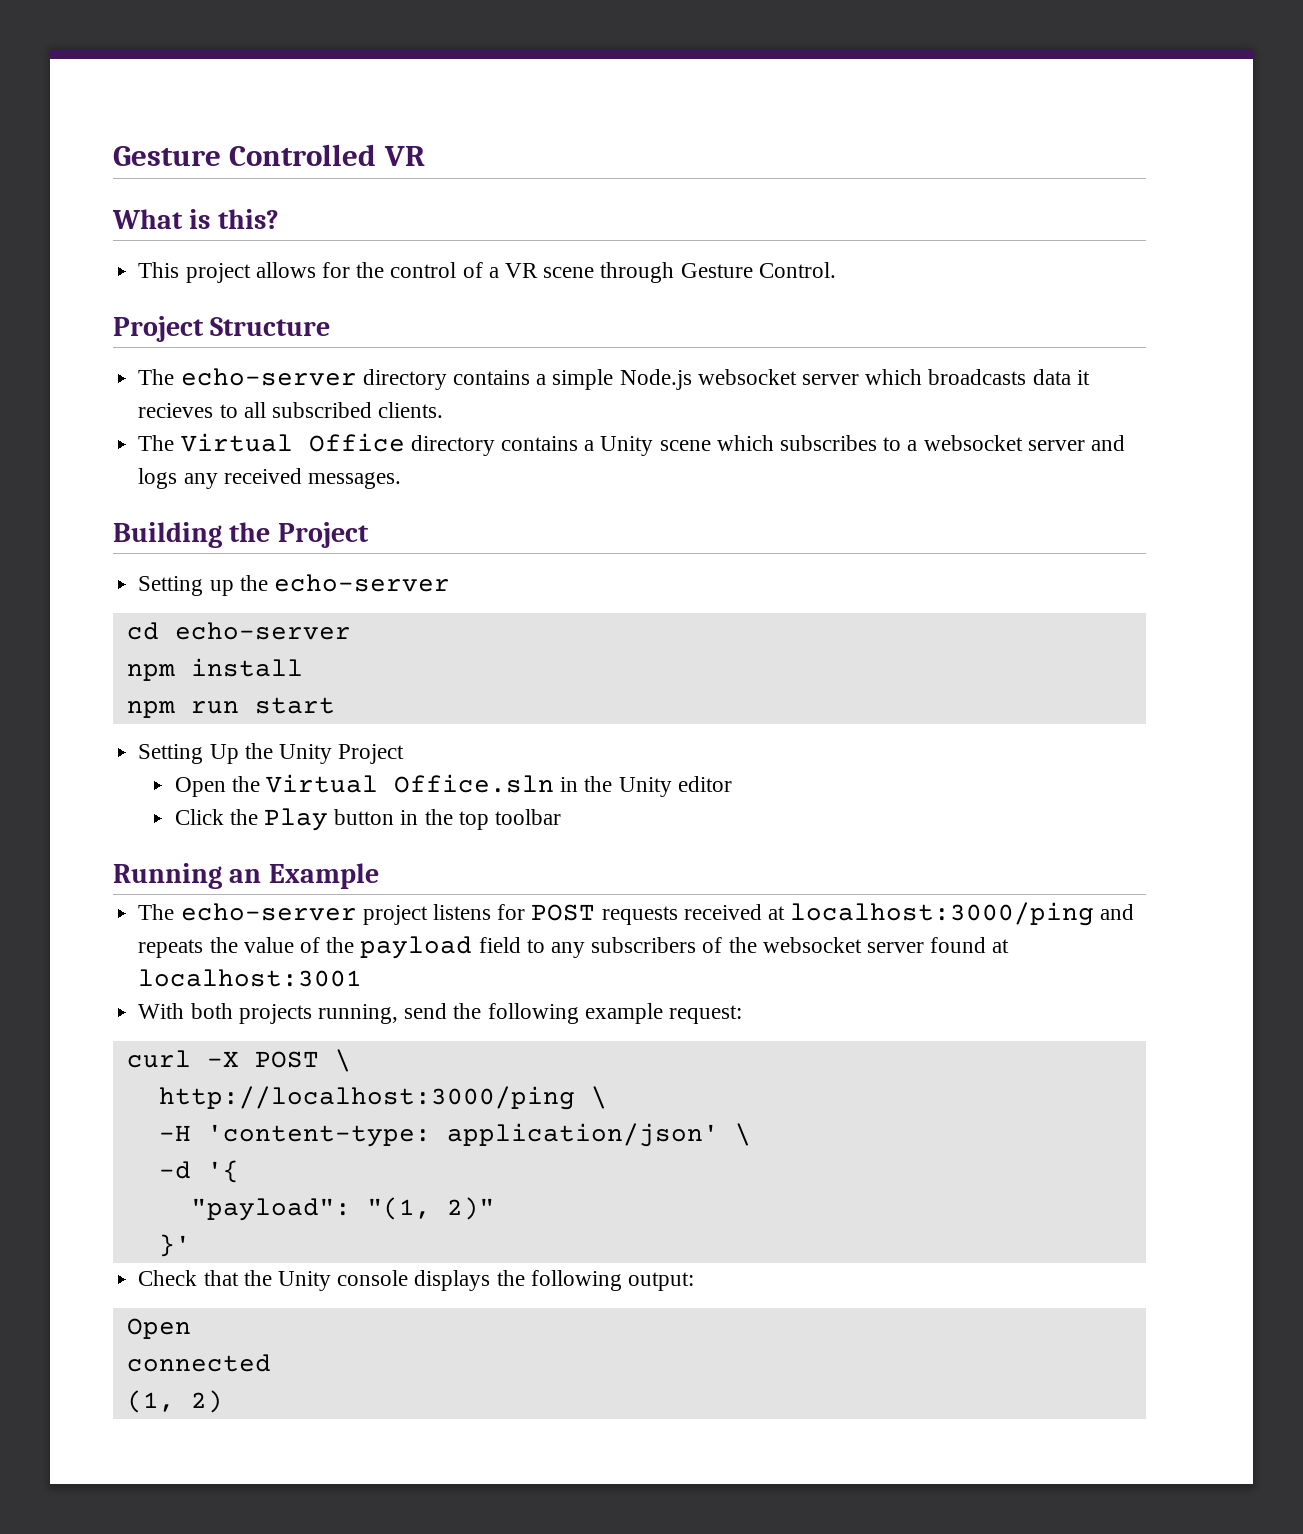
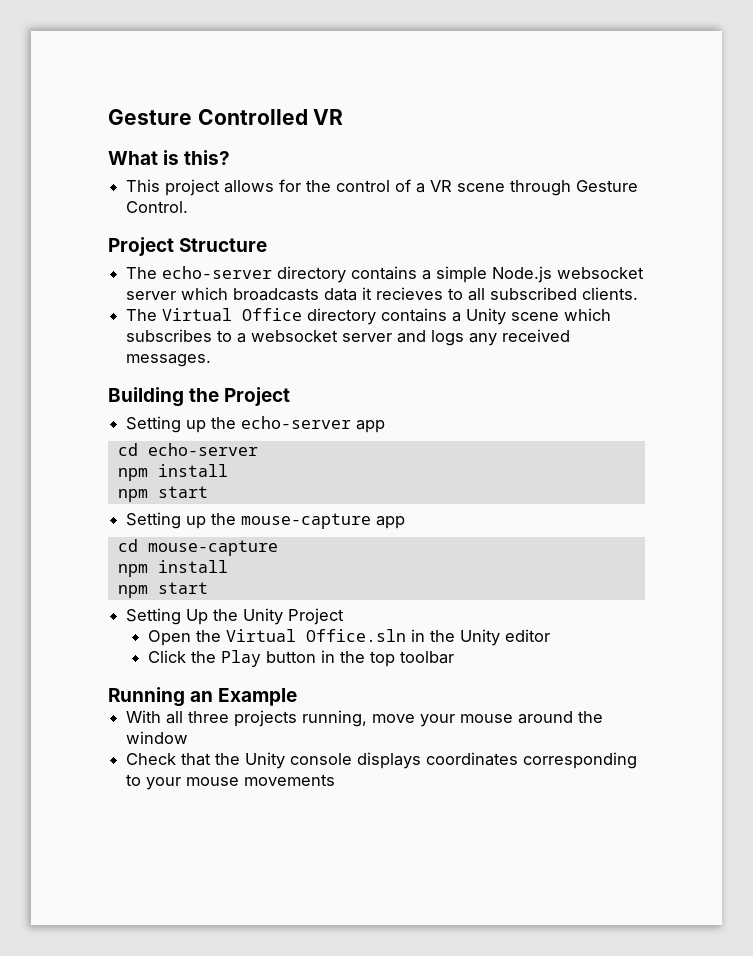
(450, 583) none -> [356,420,386,433] app
[190,701,239,714] run -> [157,486,208,498] [126,512,406,529] [117,539,278,556] [117,560,228,577] [117,585,148,598] start // Setting up the mouse-capture app // cd mouse-capture // npm install // npm
[138,902,1135,926] [138,936,1010,959] [138,969,363,987] [138,1003,742,1024] [126,1049,351,1072] [158,1086,607,1110] [158,1123,751,1147] [158,1160,239,1183] [190,1197,495,1221] [158,1234,191,1257] The echo-server project listens for POST requests received at localhost:3000/ping and repeats the value of the payload field to any subscribers of the websocket server found at localhost:3001 // With both projects running, send the following example request: // curl -X POST \ // http://localhost:3000/ping \ // -H 'content-type: application/json' \ // -d '{ // "payload": "(1, 2)" // }' -> [126,710,604,727] [126,731,189,744] With all three projects running, move your mouse around the window
[496,1270,694,1291] [126,1318,191,1339] [126,1354,271,1372] [126,1390,223,1413] the following output: // Open // connected // (1, 2) -> [426,752,638,769] [126,774,336,790] coordinates corresponding to your mouse movements

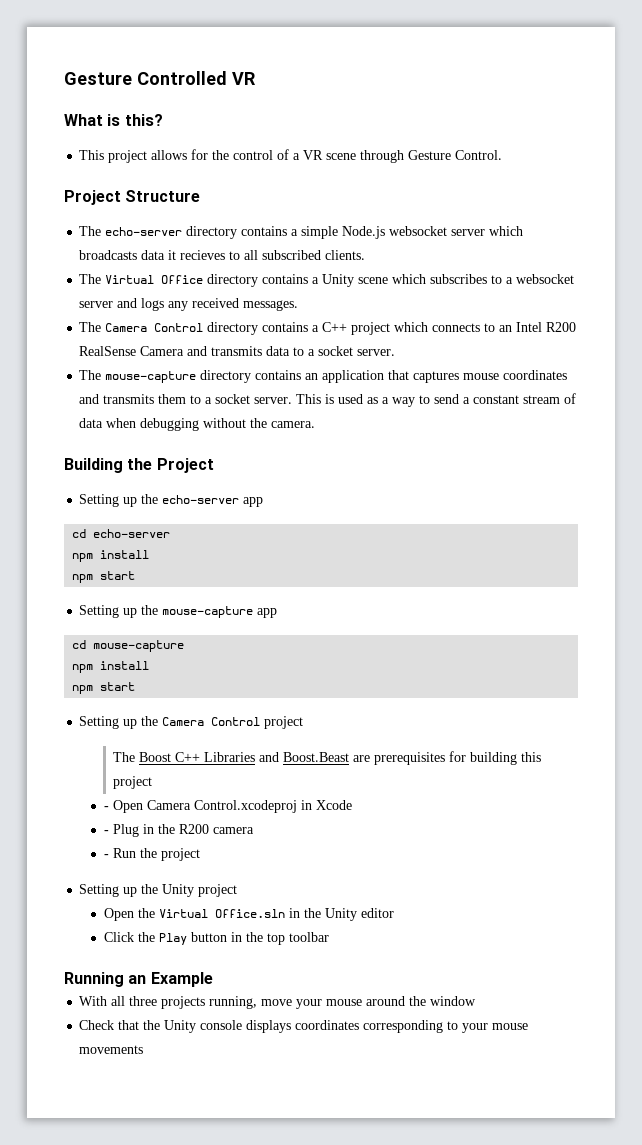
(212, 360) none -> [79,322,577,335] [79,346,396,356] [79,370,568,383] [79,393,577,407] [79,418,316,431] // The Camera Control directory contains a C++ project which connects to an Intel R200 RealSense Camera and transmits data to a socket server. // The mouse-capture directory contains an application that captures mouse coordinates and transmits them to a socket server. This is used as a way to send a constant stream of data when debugging without the camera.
[186,608,345,625] Up the Unity Project -> [123,716,304,729] [113,751,542,765] [113,776,153,789] [104,800,353,813] [104,824,255,837] [104,848,201,861] [79,884,238,897] up the Camera Control project // The Boost C++ Libraries and Boost.Beast are prerequisites for building this project // - Open Camera Control.xcodeproj in Xcode // - Plug in the R200 camera // - Run the project // Setting up the Unity project

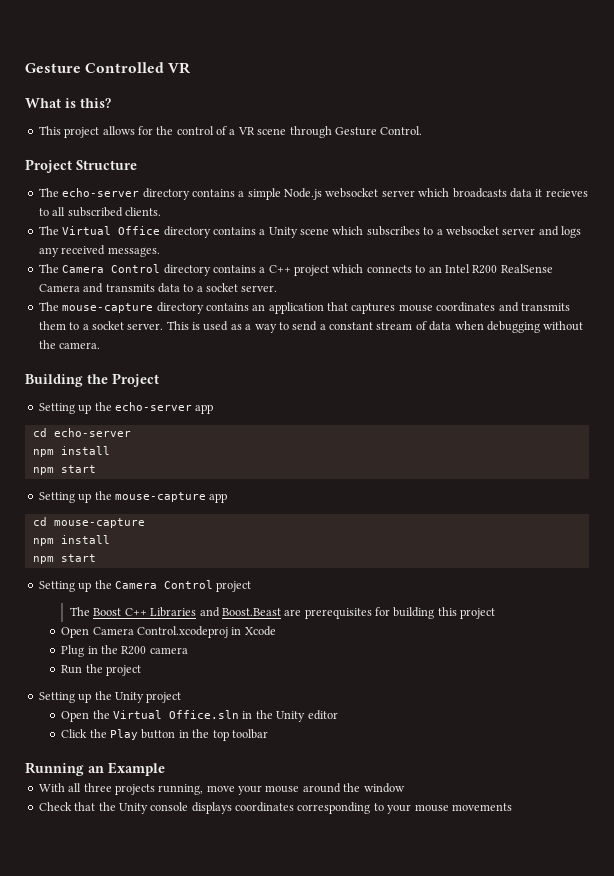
[104,806,110,810] - -> (496, 613) none
[104,830,110,834] - -> (276, 631) none
[104,854,110,858] - -> (188, 650) none

